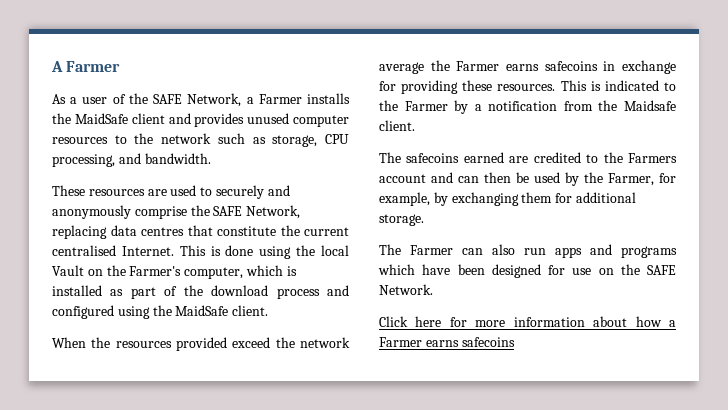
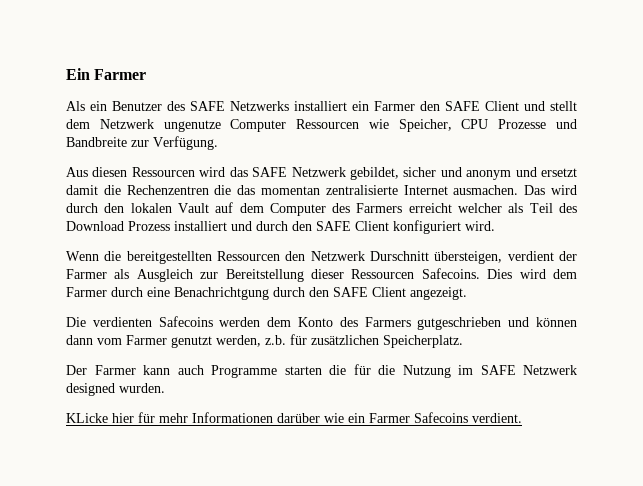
[51,61,63,72] A -> [66,68,90,80] Ein
[52,93,351,107] [52,113,349,127] [52,133,349,147] [52,153,211,167] [52,185,290,199] [52,205,301,219] [52,225,349,239] [52,245,349,259] [52,265,297,279] [52,285,349,299] [52,305,269,319] [52,337,350,351] [379,60,676,74] [379,80,676,94] [379,100,676,114] [379,120,415,131] [379,152,677,163] [379,172,676,186] [379,192,636,206] [379,214,424,226] [379,244,677,258] [378,264,676,278] [379,284,433,295] [379,316,676,327] [379,337,515,347] As a user of the SAFE Network, a Farmer installs the MaidSafe client and provides unused computer resources to the network such as storage, CPU processing, and bandwidth. // These resources are used to securely and anonymously comprise the SAFE Network, replacing data centres that constitute the current centralised Internet. This is done using the local Vault on the Farmer's computer, which is installed as part of the download process and configured using the MaidSafe client. // When the resources provided exceed the network average the Farmer earns safecoins in exchange for providing these resources. This is indicated to the Farmer by a notification from the Maidsafe client. // The safecoins earned are credited to the Farmers account and can then be used by the Farmer, for example, by exchanging them for additional storage. // The Farmer can also run apps and programs which have been designed for use on the SAFE Network. // Click here for more information about how a Farmer earns safecoins -> [66,101,577,111] [66,119,577,132] [66,136,218,150] [66,167,578,180] [66,185,577,195] [66,202,578,216] [66,220,495,234] [66,251,577,264] [66,268,577,282] [66,287,467,300] [66,316,577,330] [66,334,463,348] [66,364,577,378] [66,383,165,396] [66,412,522,423] Als ein Benutzer des SAFE Netzwerks installiert ein Farmer den SAFE Client und stellt dem Netzwerk ungenutze Computer Ressourcen wie Speicher, CPU Prozesse und Bandbreite zur Verfügung. // Aus diesen Ressourcen wird das SAFE Netzwerk gebildet, sicher und anonym und ersetzt damit die Rechenzentren die das momentan zentralisierte Internet ausmachen. Das wird durch den lokalen Vault auf dem Computer des Farmers erreicht welcher als Teil des Download Prozess installiert und durch den SAFE Client konfiguriert wird. // Wenn die bereitgestellten Ressourcen den Netzwerk Durschnitt übersteigen, verdient der Farmer als Ausgleich zur Bereitstellung dieser Ressourcen Safecoins. Dies wird dem Farmer durch eine Benachrichtgung durch den SAFE Client angezeigt. // Die verdienten Safecoins werden dem Konto des Farmers gutgeschrieben und können dann vom Farmer genutzt werden, z.b. für zusätzlichen Speicherplatz. // Der Farmer kann auch Programme starten die für die Nutzung im SAFE Netzwerk designed wurden. // KLicke hier für mehr Informationen darüber wie ein Farmer Safecoins verdient.

